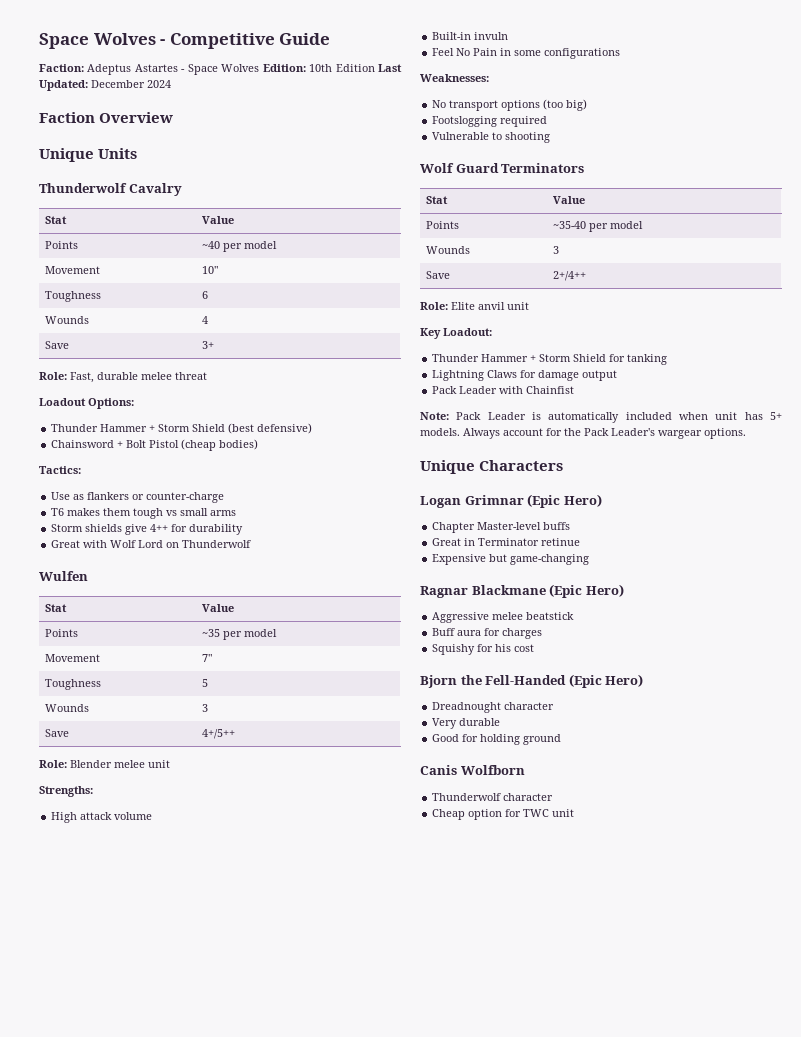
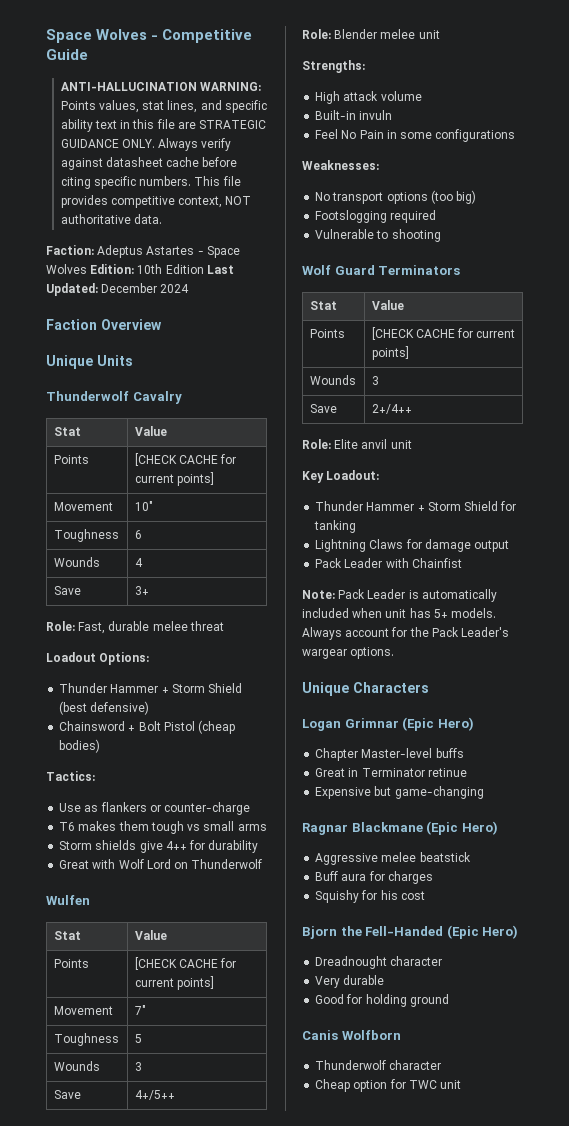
(331, 39) none -> [60,82,261,91] [60,100,267,113] [60,119,267,132] [60,138,232,151] [60,157,238,170] [60,176,241,189] [60,195,252,208] [60,214,162,224] // ANTI-HALLUCINATION WARNING: Points values, stat lines, and specific ability text in this file are STRATEGIC GUIDANCE ONLY. Always verify against datasheet cache before citing specific numbers. This file provides competitive context, NOT authoritative data.
[201,241,277,252] ~40 per model -> [134,453,237,466] [134,472,214,486] [CHECK CACHE for current points]
[201,629,277,640] ~35 per model -> [134,957,237,970] [134,976,214,990] [CHECK CACHE for current points]
[552,221,643,232] ~35-40 per model -> [371,327,516,340] [371,346,409,360] [CHECK CACHE for current points]

